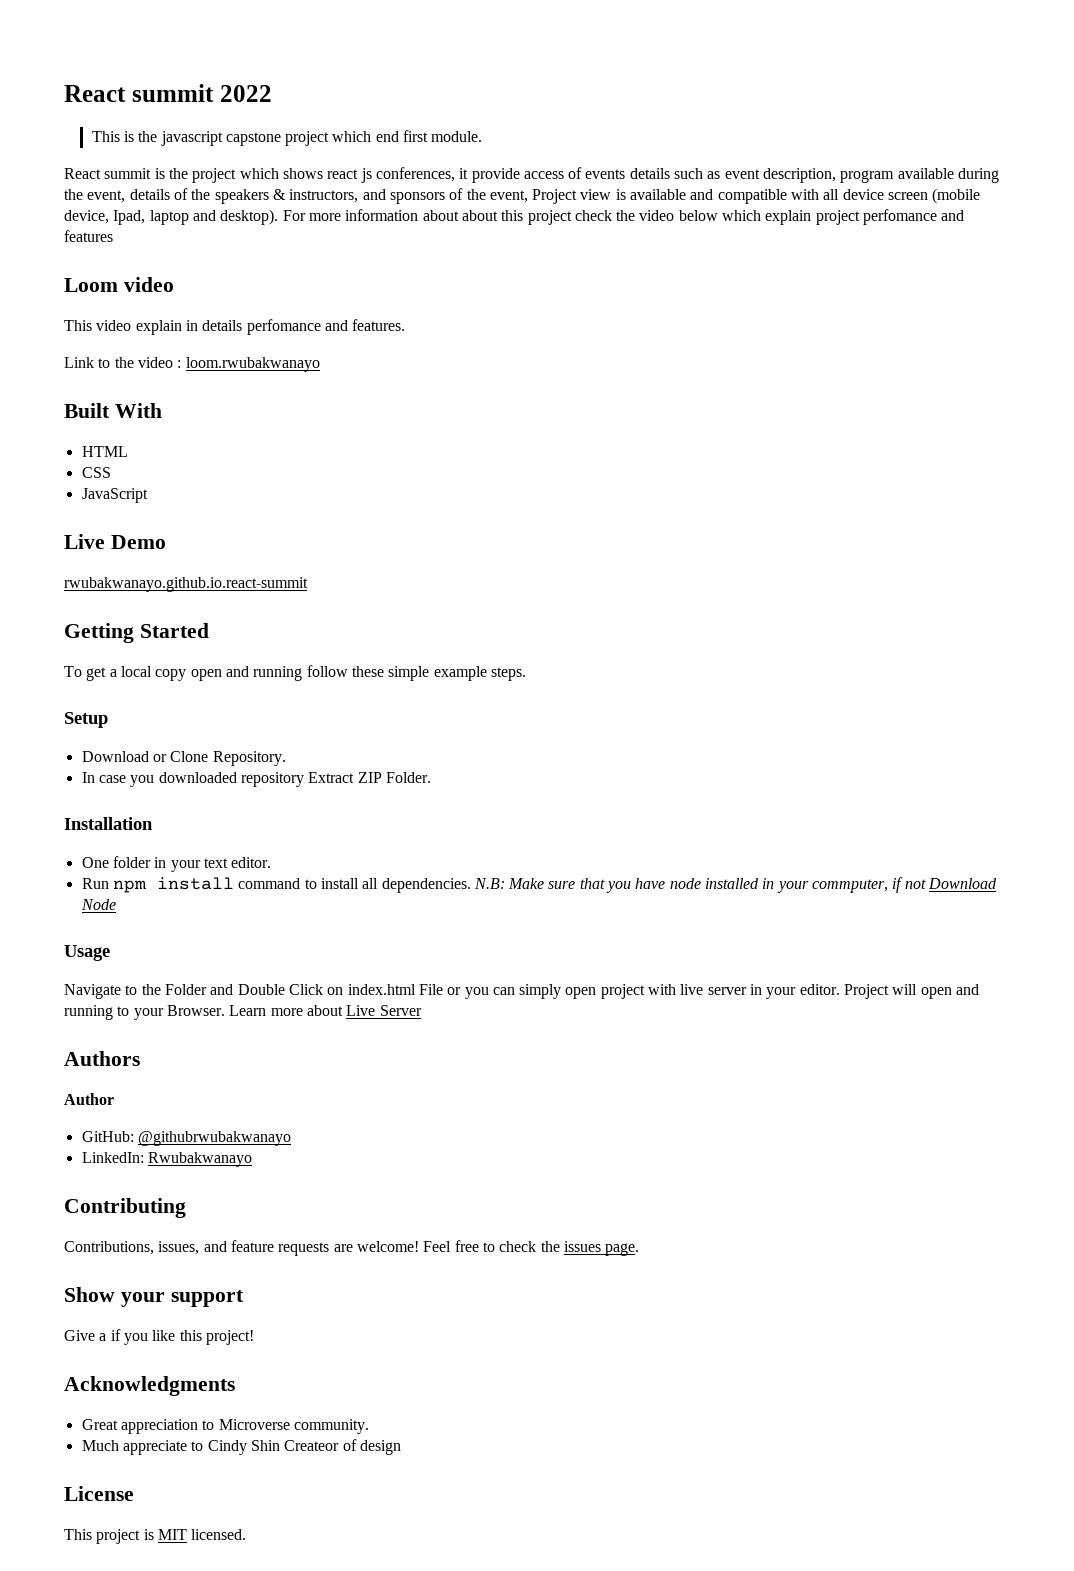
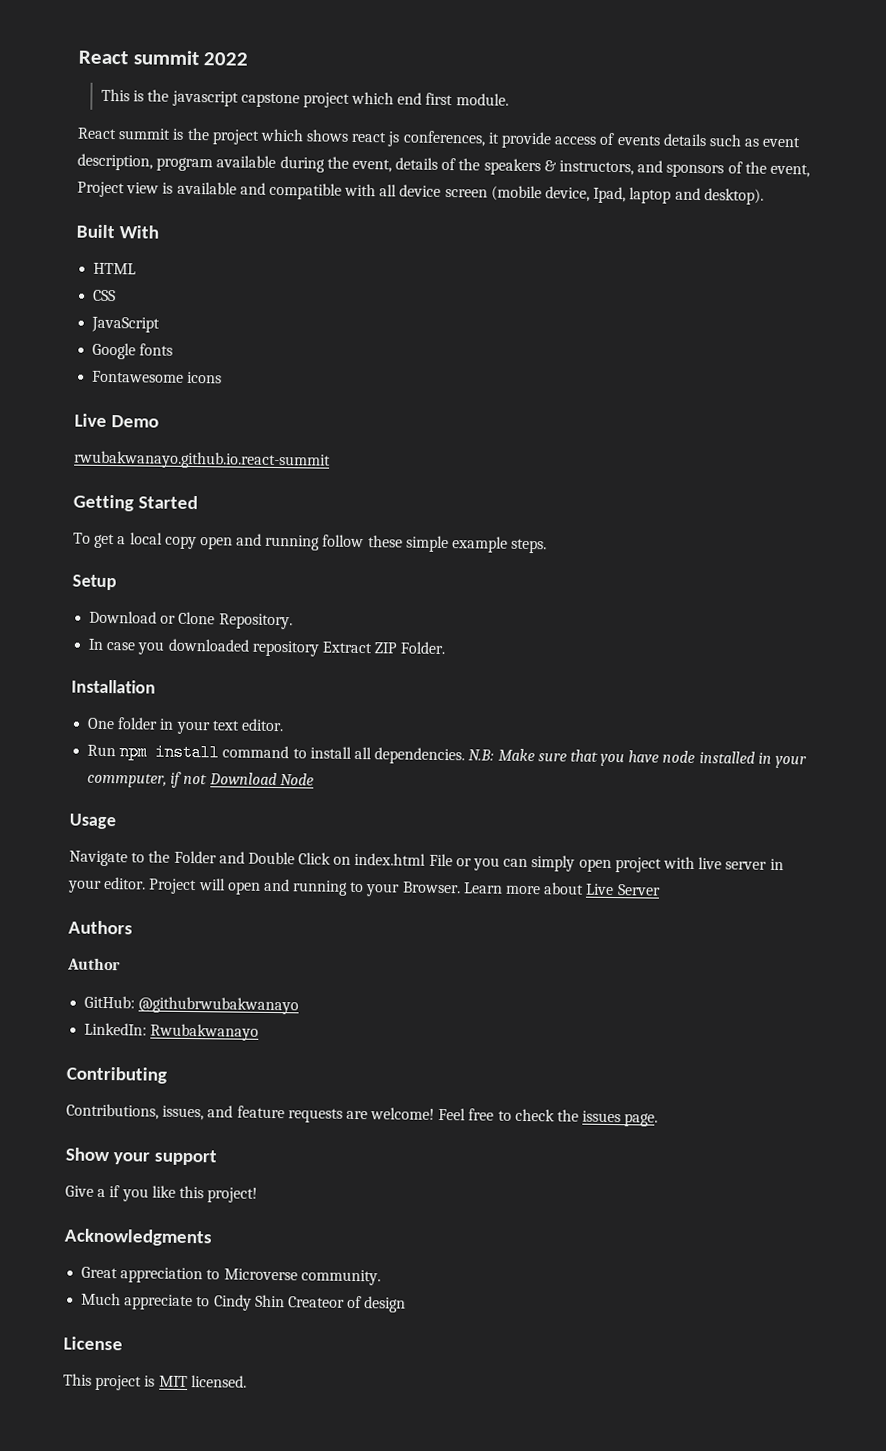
[282,209,965,225] [64,230,113,242] [64,277,174,292] [64,319,406,335] [64,357,320,372] For more information about about this project check the video below which explain project perfomance and features // Loom video // This video explain in details perfomance and features. // Link to the video : loom.rwubakwanayo -> (764, 196) none
(148, 495) none -> [92,342,174,360] [92,370,223,384] // Google fonts // Fontawesome icons

